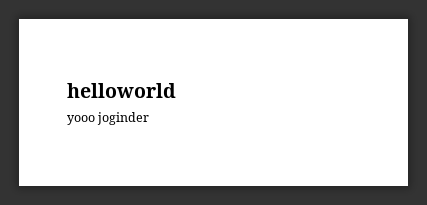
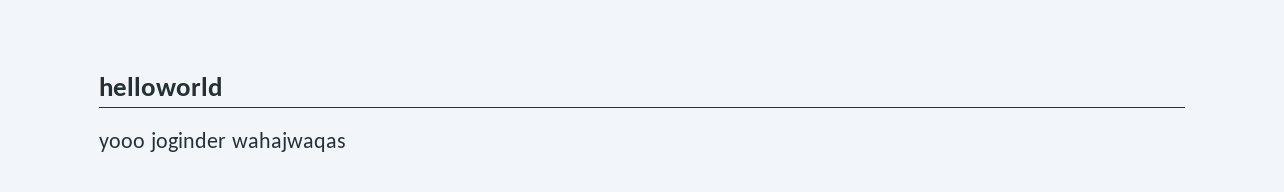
(150, 118) none -> [231,132,346,152] wahajwaqas

